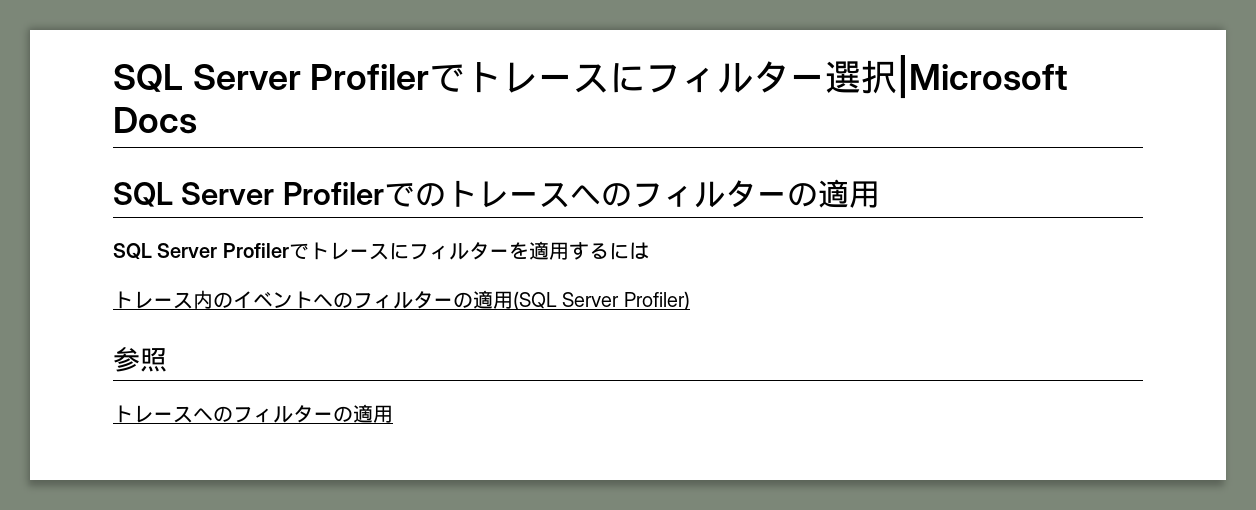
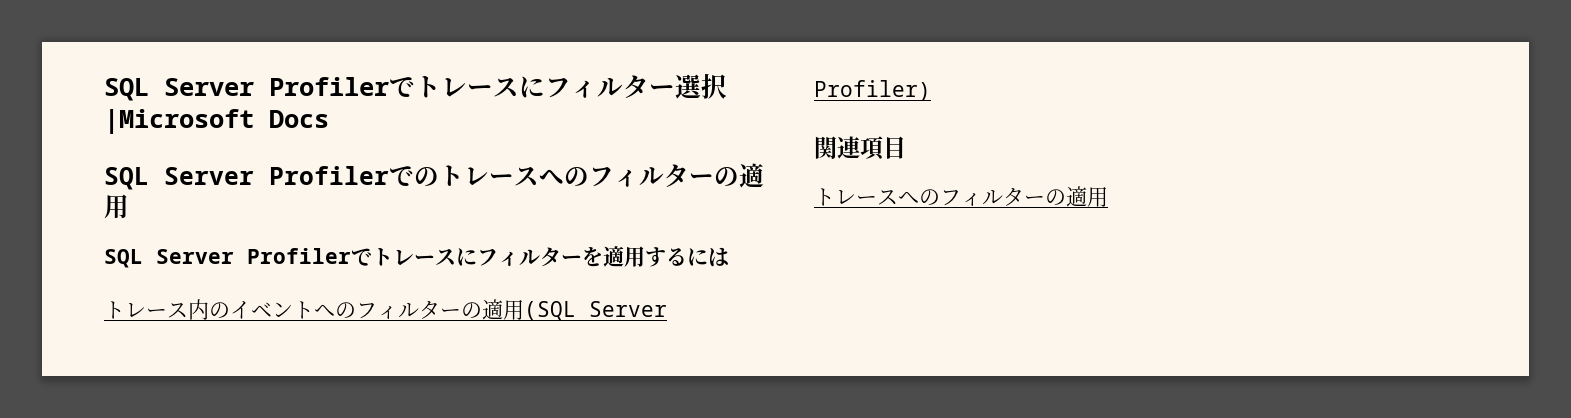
[113,347,167,372] 参照 -> [814,136,906,160] 関連項目

